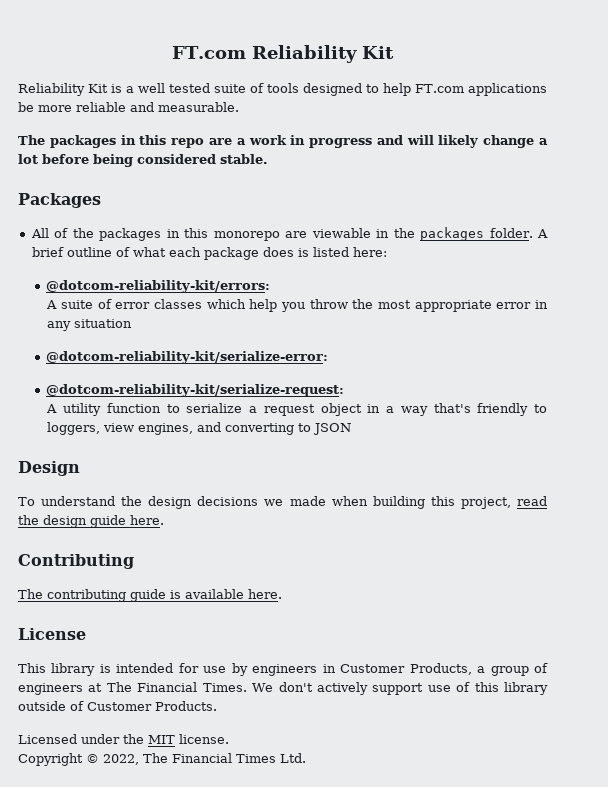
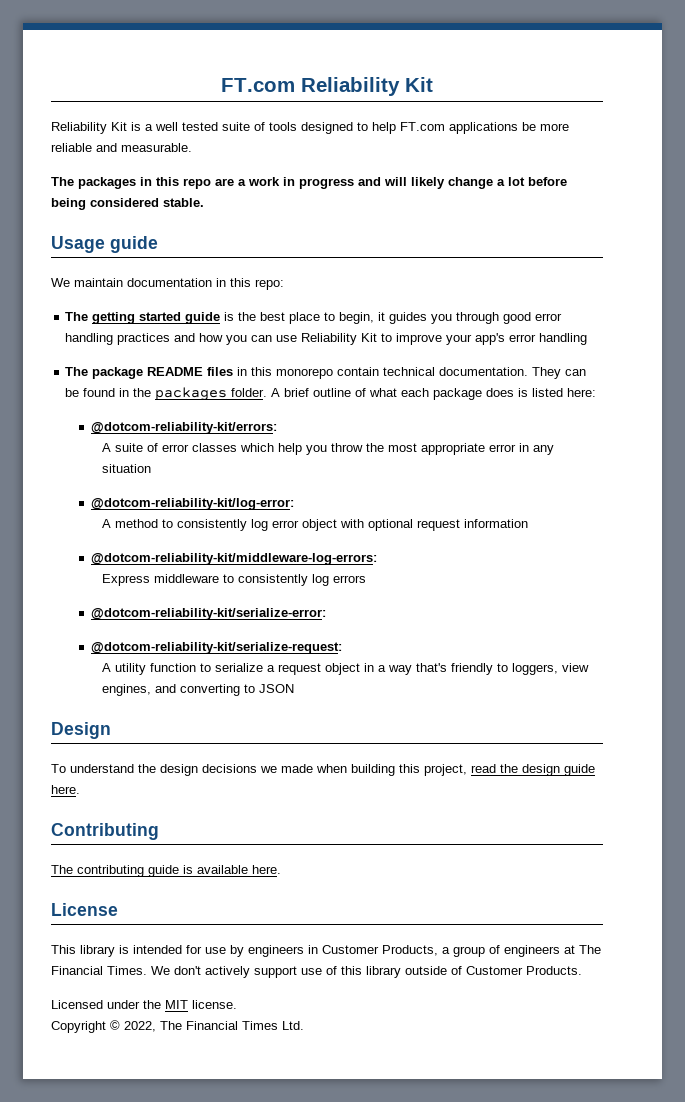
[18,193,101,208] [30,228,371,241] Packages // All of the packages in this monorepo are viewable -> [51,236,158,253] [51,278,284,290] [65,312,563,324] [65,333,588,345] [65,367,587,379] [65,388,116,397] Usage guide // We maintain documentation in this repo: // The getting started guide is the best place to begin, it guides you through good error handling practices and how you can use Reliability Kit to improve your app's error handling // The package README files in this monorepo contain technical documentation. They can be found
(133, 323) none -> [90,498,294,510] [102,519,529,531] [90,553,377,565] [102,574,367,586] // @dotcom-reliability-kit/log-error: // A method to consistently log error object with optional request information // @dotcom-reliability-kit/middleware-log-errors: // Express middleware to consistently log errors

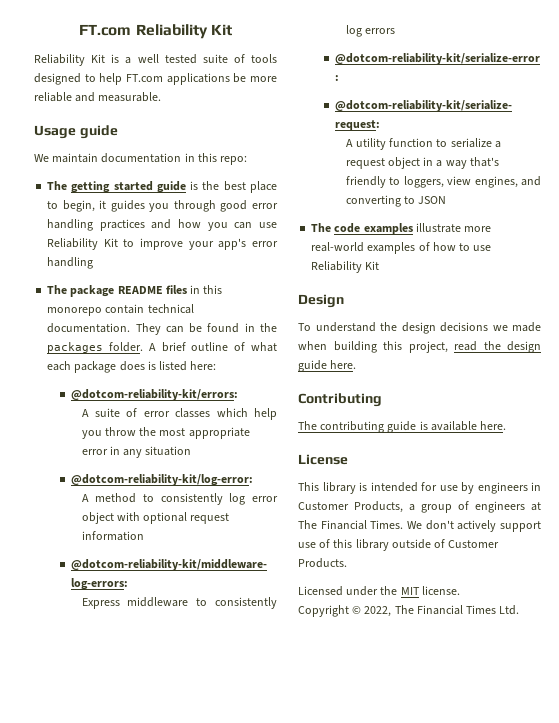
[51,177,567,189] [51,198,204,210] // The packages in this repo are a work in progress and will likely change a lot before being considered stable. -> (162, 97) none
(295, 688) none -> [311,223,492,235] [311,242,492,254] [311,261,380,273] // The code examples illustrate more real-world examples of how to use Reliability Kit

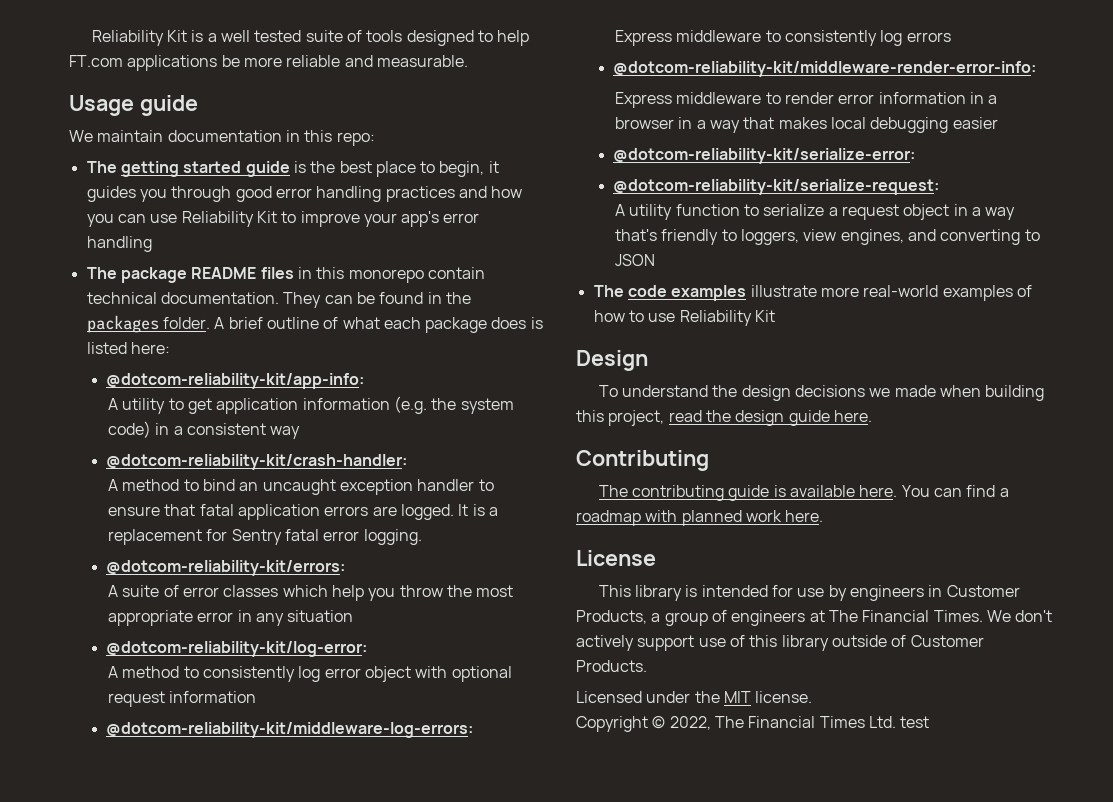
[79,24,232,39] FT.com Reliability Kit // -> (91, 38) none
(217, 365) none -> [106,373,365,389] [108,396,514,414] [108,421,301,439] [106,454,408,470] [108,479,494,495] [108,504,498,520] [108,529,422,545] // @dotcom-reliability-kit/app-info: // A utility to get application information (e.g. the system code) in a consistent way // @dotcom-reliability-kit/crash-handler: // A method to bind an uncaught exception handler to ensure that fatal application errors are logged. It is a replacement for Sentry fatal error logging.
(395, 31) none -> [613,61,1037,77] [615,92,998,108] [615,117,998,133] // @dotcom-reliability-kit/middleware-render-error-info: // Express middleware to render error information in a browser in a way that makes local debugging easier
(507, 425) none -> [901,485,1009,497] [576,510,824,526] You can find a roadmap with planned work here.
(520, 610) none -> [900,716,930,728] test

